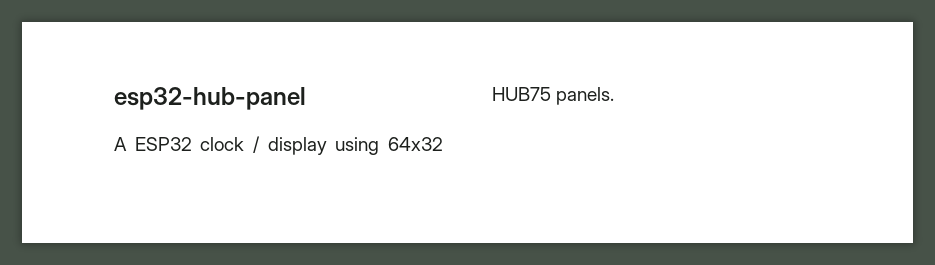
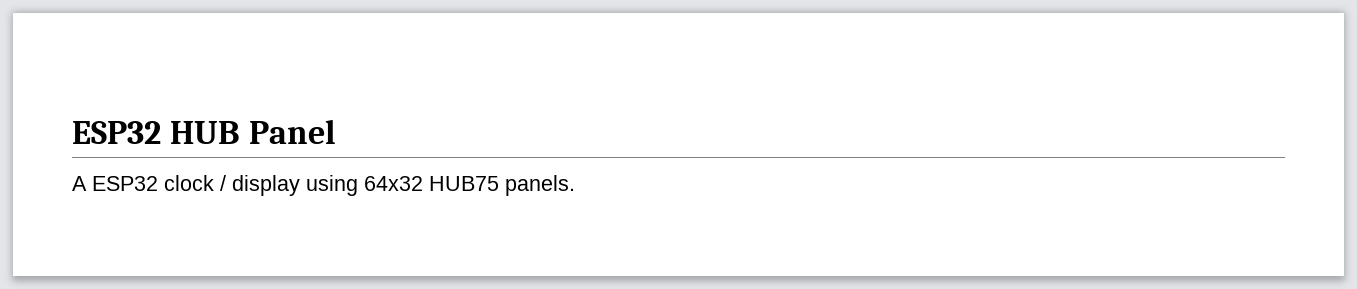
[114,87,306,110] esp32-hub-panel -> [72,119,337,144] ESP32 HUB Panel

